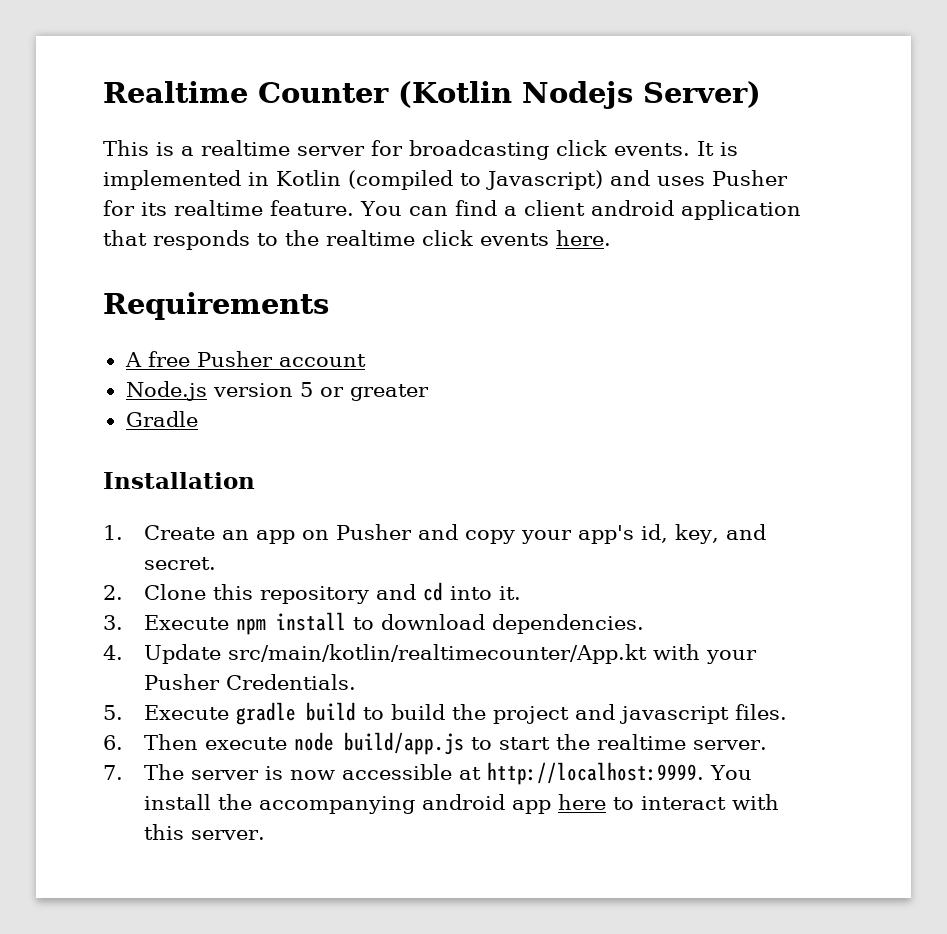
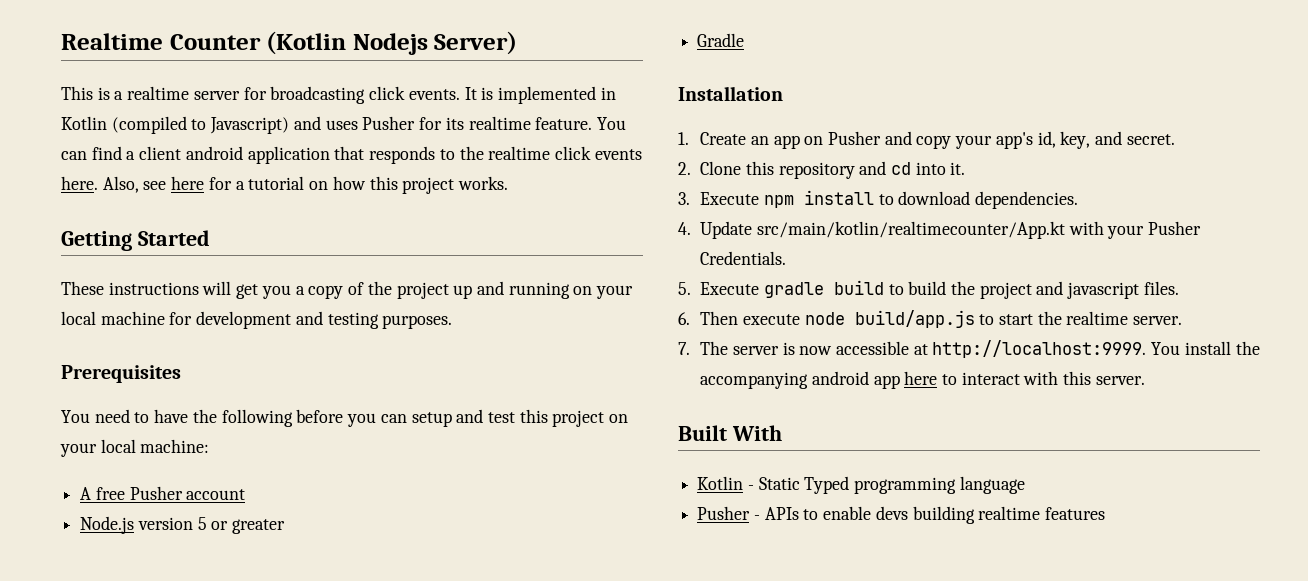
[103,292,329,320] // Requirements -> [102,176,508,194] [61,230,210,251] [61,281,634,299] [61,311,453,329] [61,365,181,383] [61,409,629,427] [60,439,210,457] Also, see here for a tutorial on how this project works. // Getting Started // These instructions will get you a copy of the project up and running on your local machine for development and testing purposes. // Prerequisites // You need to have the following before you can setup and test this project on your local machine:
(265, 835) none -> [678,425,782,441] [697,476,1025,494] [697,506,1106,524] // Built With // Kotlin - Static Typed programming language // Pusher - APIs to enable devs building realtime features

